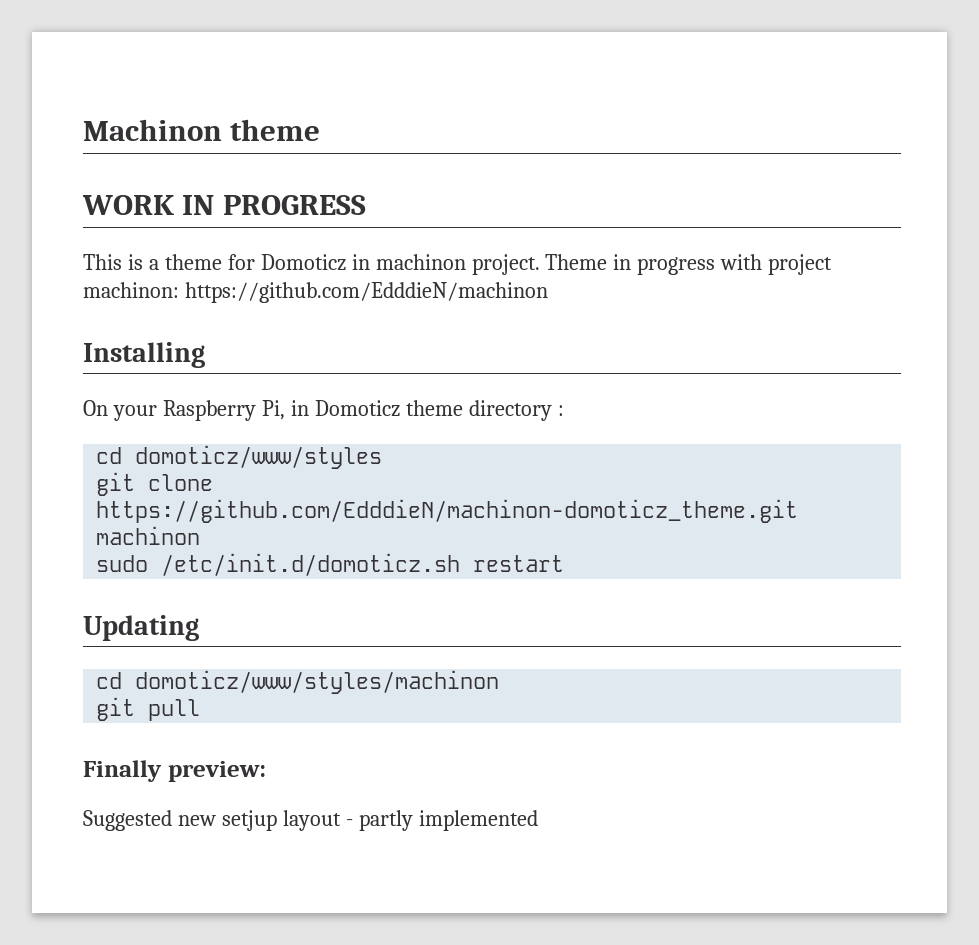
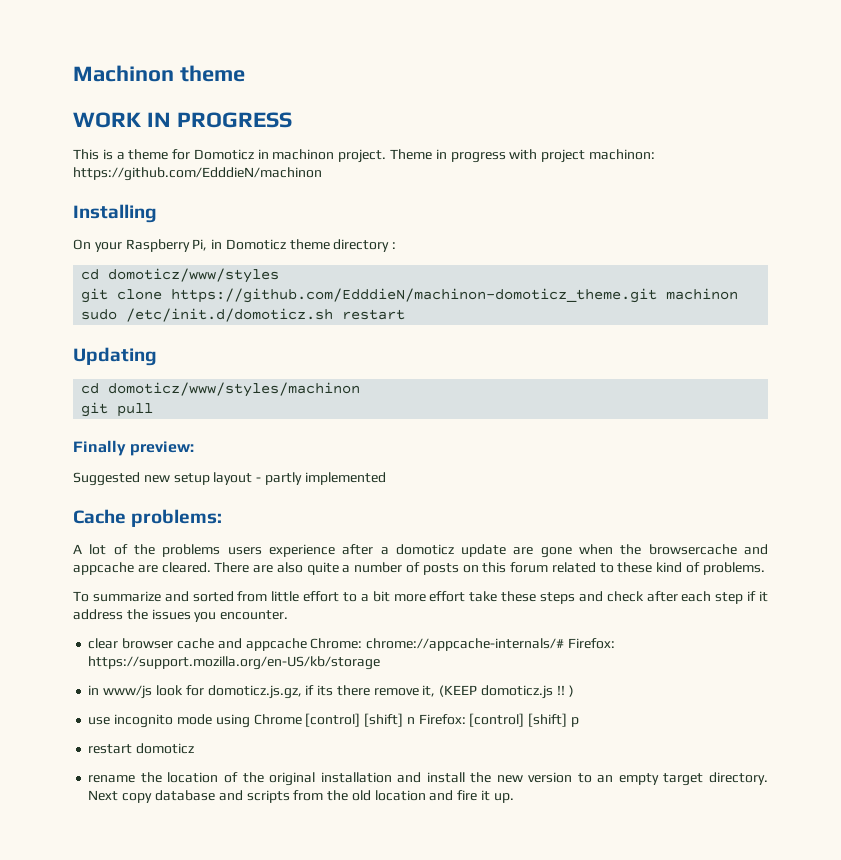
[221,810,277,831] setjup -> [173,473,210,485] setup
(538, 820) none -> [73,509,223,527] [73,544,768,558] [73,562,765,575] [73,591,768,604] [73,609,289,622] [88,638,615,651] [88,656,381,670] [88,685,574,699] [88,713,579,728] [88,743,195,754] [88,772,769,786] [88,790,514,803] // Cache problems: // A lot of the problems users experience after a domoticz update are gone when the browsercache and appcache are cleared. There are also quite a number of posts on this forum related to these kind of problems. // To summarize and sorted from little effort to a bit more effort take these steps and check after each step if it address the issues you encounter. // clear browser cache and appcache Chrome: chrome://appcache-internals/# Firefox: https://support.mozilla.org/en-US/kb/storage // in www/js look for domoticz.js.gz, if its there remove it, (KEEP domoticz.js !! ) // use incognito mode using Chrome [control] [shift] n Firefox: [control] [shift] p // restart domoticz // rename the location of the original installation and install the new version to an empty target directory. Next copy database and scripts from the old location and fire it up.

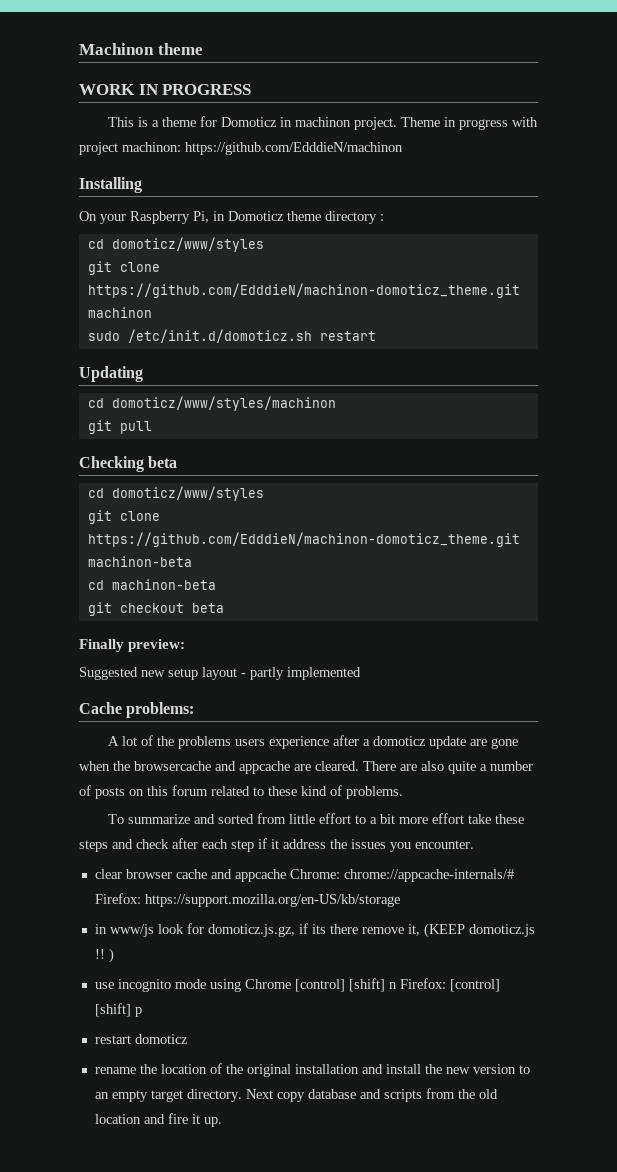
(154, 410) none -> [79,456,178,472] [87,486,264,501] [87,510,160,524] [87,532,520,547] [87,556,192,567] [87,579,216,590] [87,602,224,616] // Checking beta // cd domoticz/www/styles // git clone https://github.com/EdddieN/machinon-domoticz_theme.git machinon-beta // cd machinon-beta // git checkout beta

